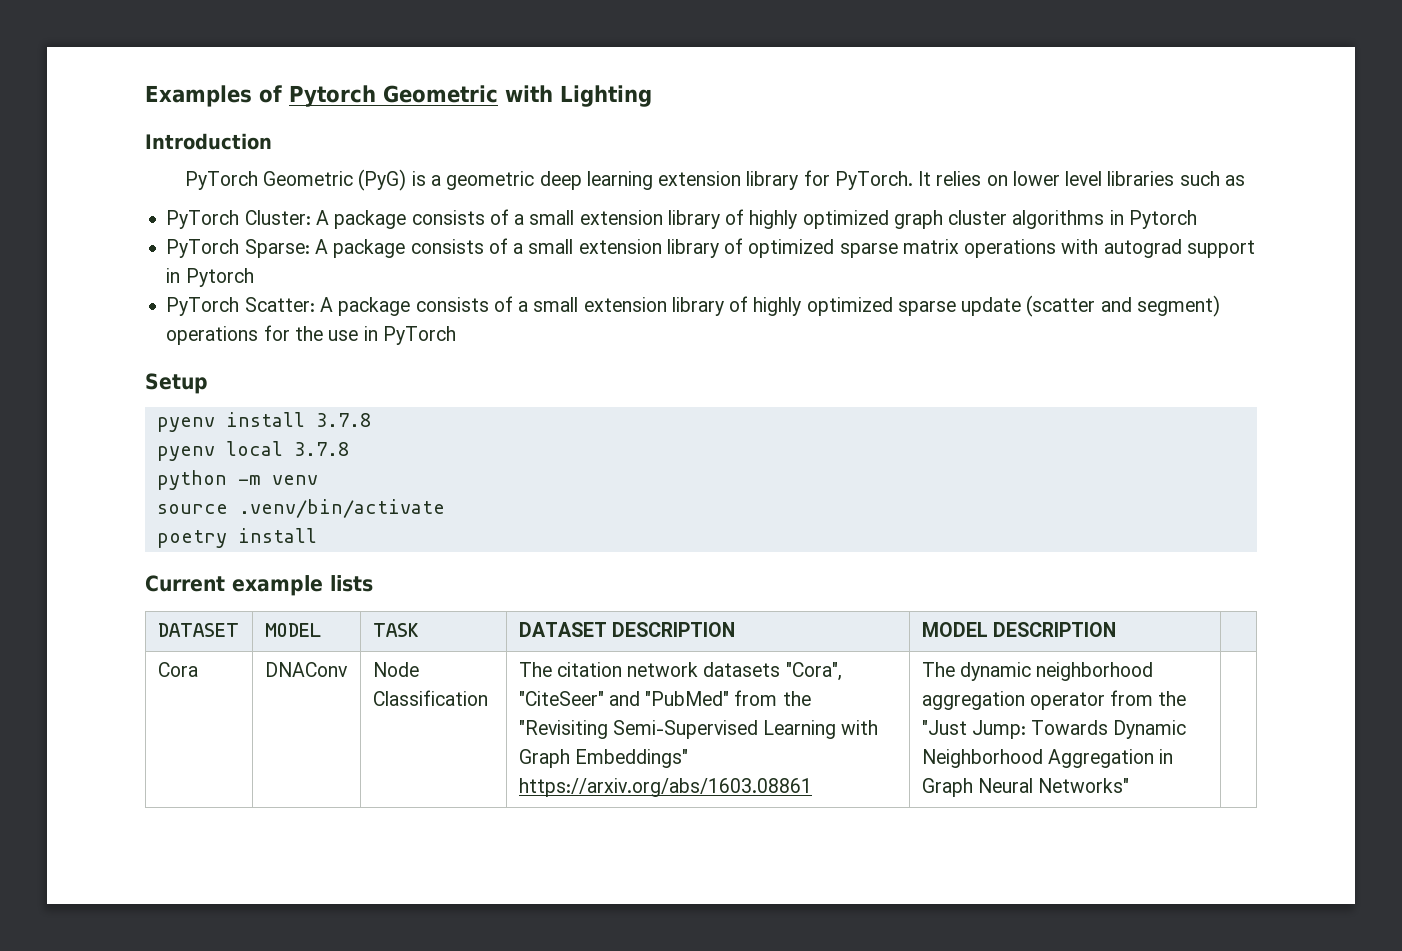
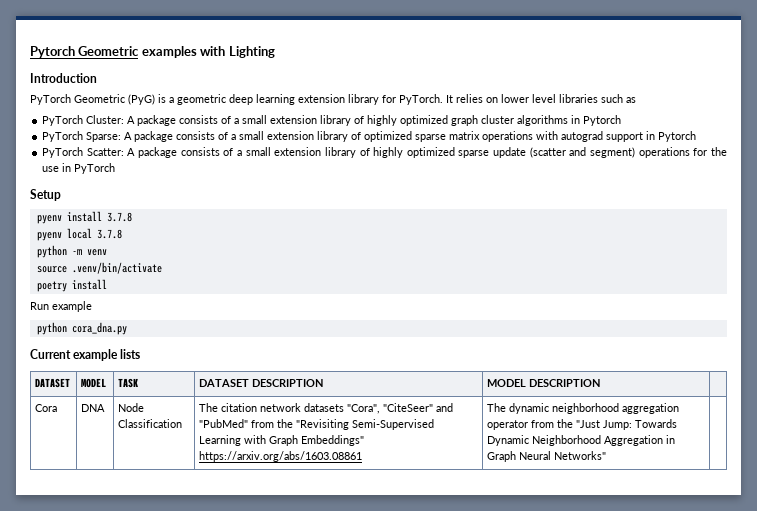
[145,85,282,107] Examples of -> (30, 52) none
(498, 94) none -> [141,46,197,58] examples
(317, 535) none -> [30,301,92,312] [36,322,127,335] // Run example // python cora_dna.py
[264,662,348,677] DNAConv -> [81,404,106,412] DNA

